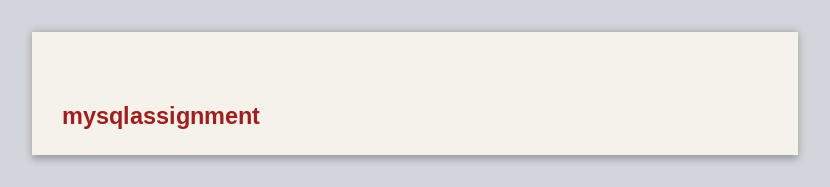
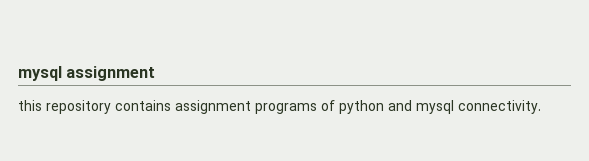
[62,106,260,129] mysqlassignment -> [18,66,156,81] [18,100,541,114] mysql assignment // this repository contains assignment programs of python and mysql connectivity.

